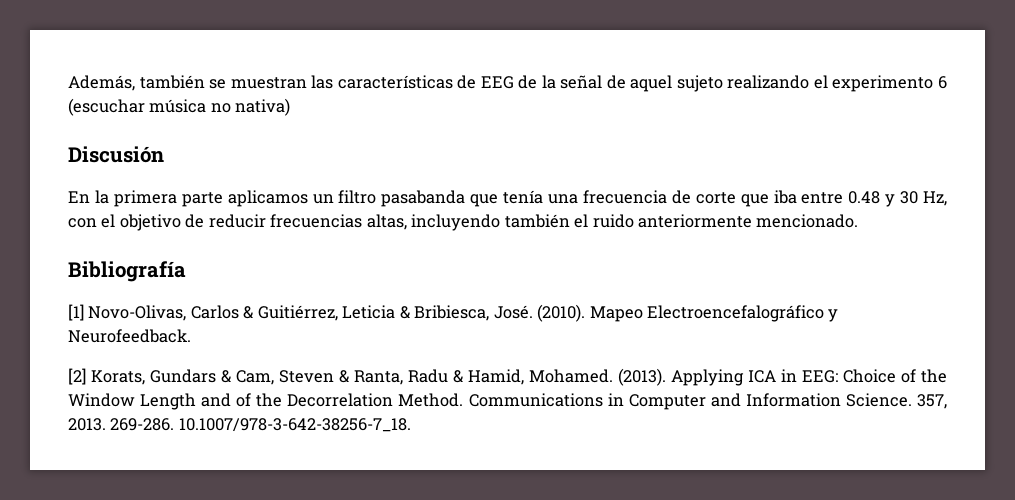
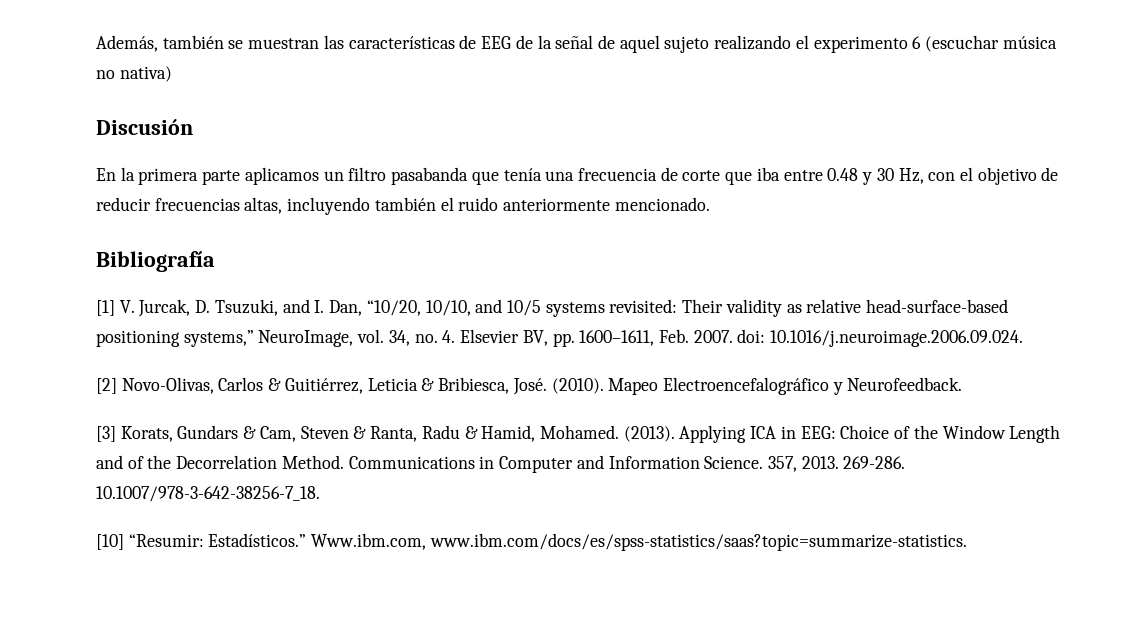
(84, 312) none -> [119,299,1009,317] [96,329,1024,347] [96,378,117,394] V. Jurcak, D. Tsuzuki, and I. Dan, “10/20, 10/10, and 10/5 systems revisited: Their validity as relative head-surface-based positioning systems,” NeuroImage, vol. 34, no. 4. Elsevier BV, pp. 1600–1611, Feb. 2007. doi: 10.1016/j.neuroimage.2006.09.024. // [2]
[68,368,86,385] [2] -> [96,426,116,442] [3]
(411, 425) none -> [96,533,967,551] // [10] “Resumir: Estadísticos.” Www.ibm.com, www.ibm.com/docs/es/spss-statistics/saas?topic=summarize-statistics.

